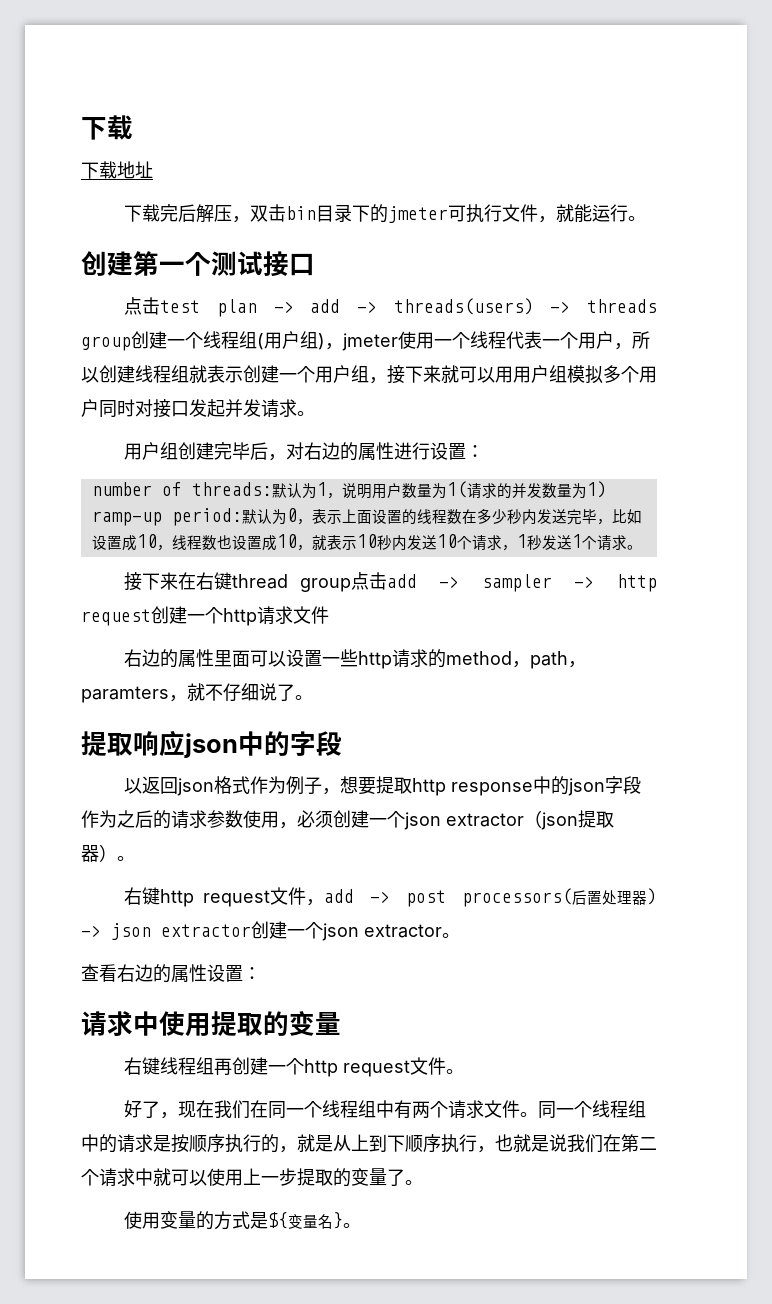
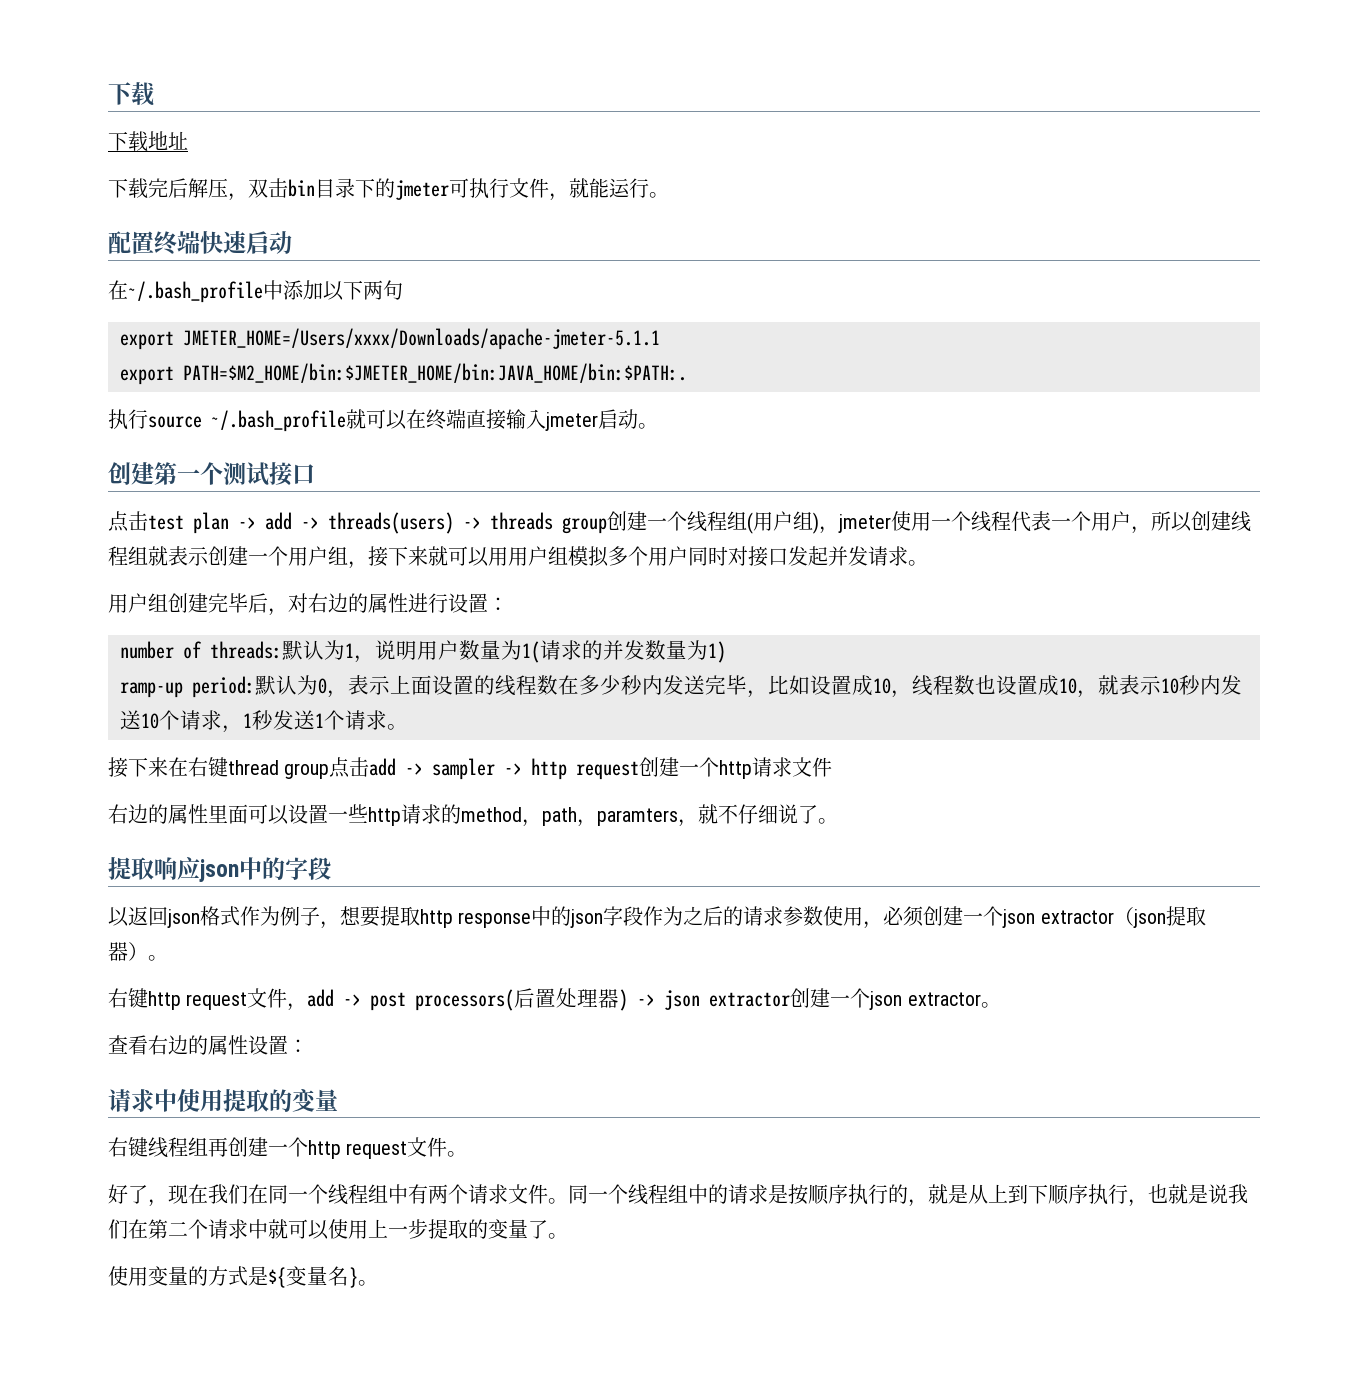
(647, 218) none -> [108,231,292,255] [108,280,403,303] [120,328,660,350] [120,363,687,385] [108,409,658,432] // 配置终端快速启动 // 在~/.bash_profile中添加以下两句 // export JMETER_HOME=/Users/xxxx/Downloads/apache-jmeter-5.1.1 // export PATH=$M2_HOME/bin:$JMETER_HOME/bin:JAVA_HOME/bin:$PATH:. // 执行source ~/.bash_profile就可以在终端直接输入jmeter启动。

